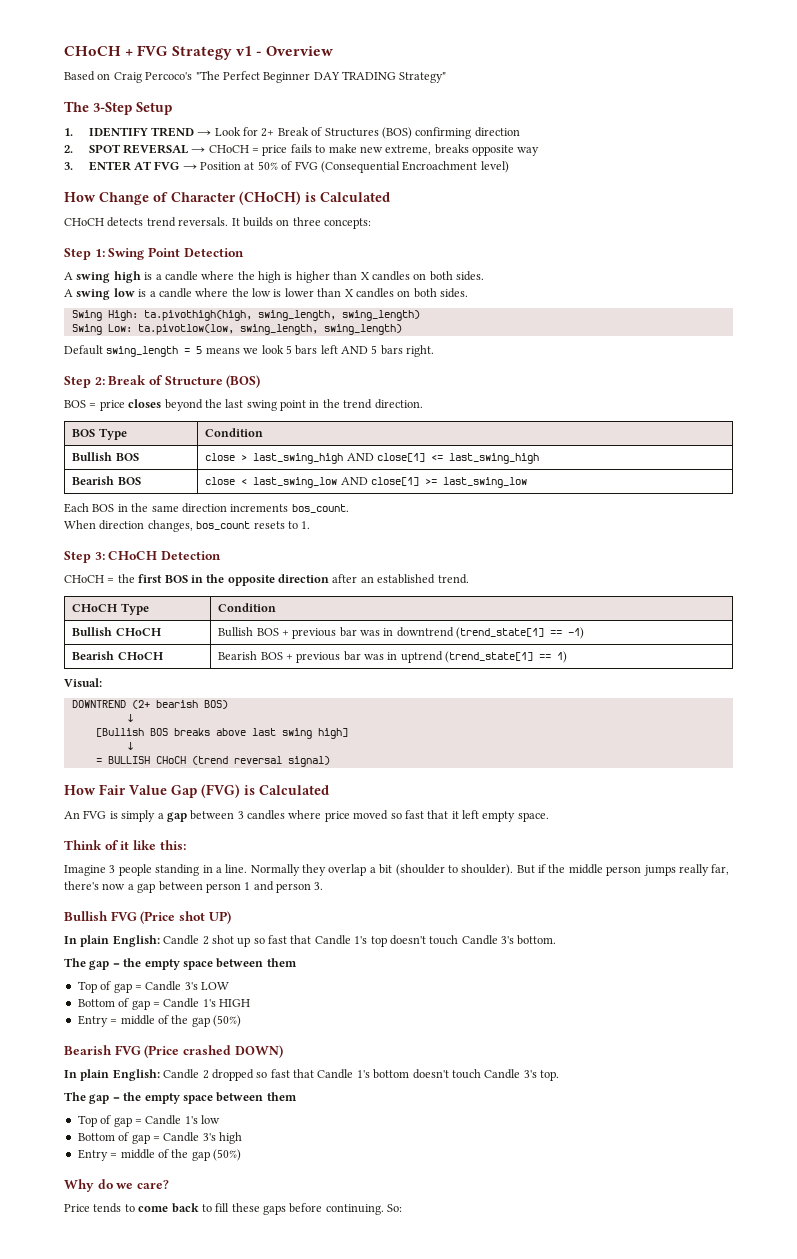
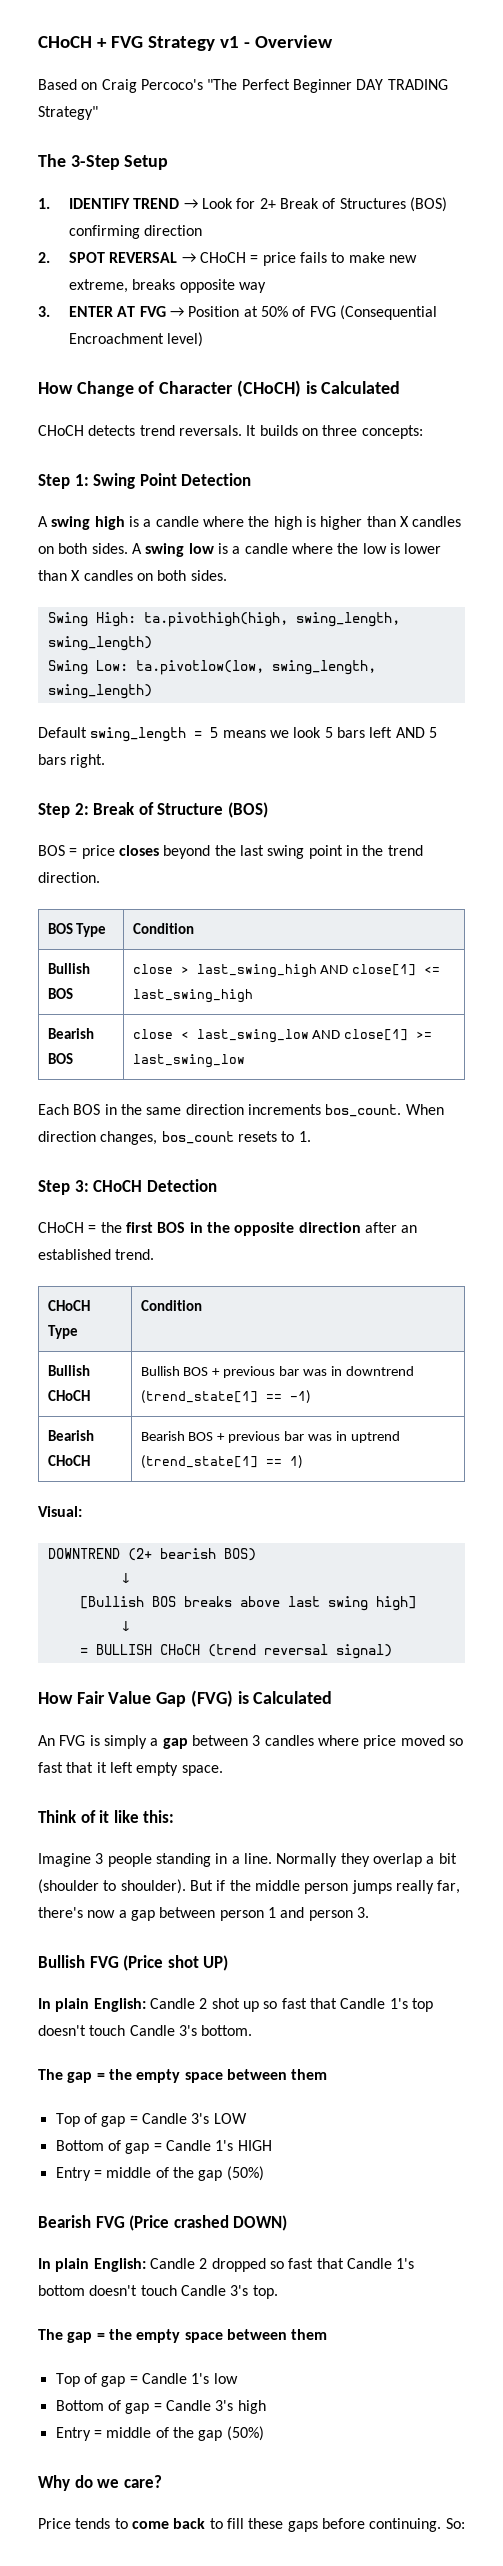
(484, 276) // -> (128, 548) none
(349, 508) // -> (402, 1110) none

